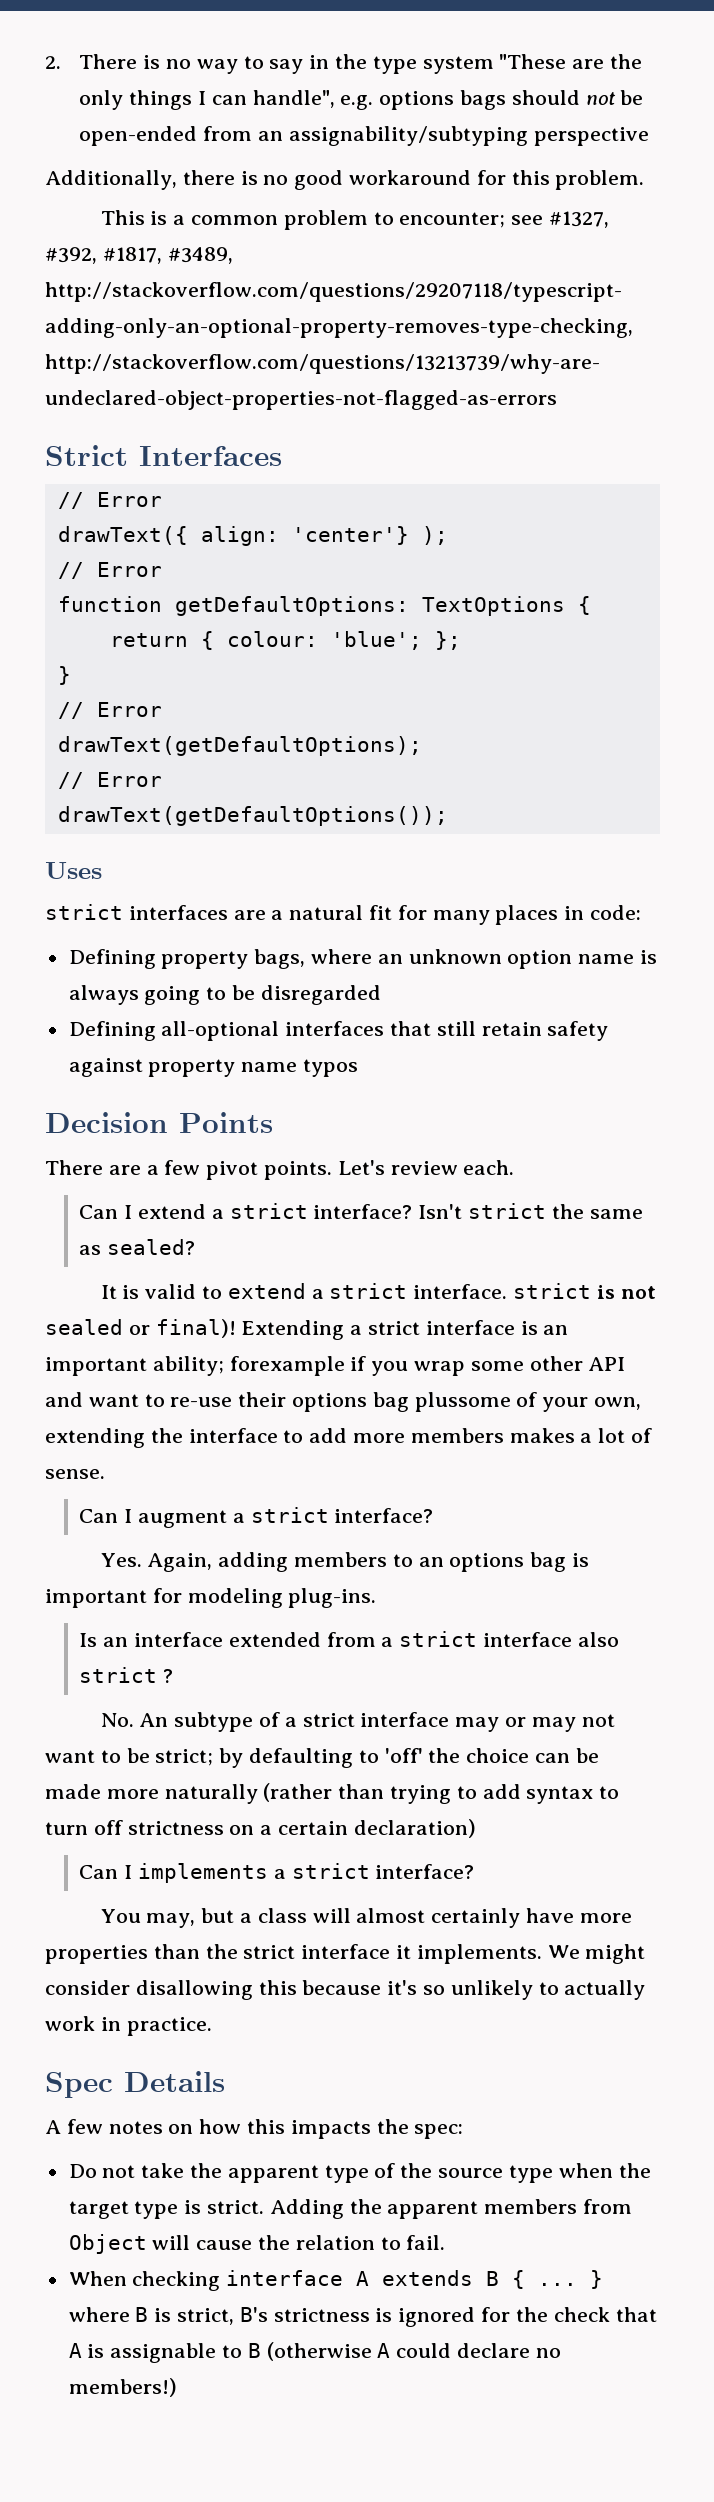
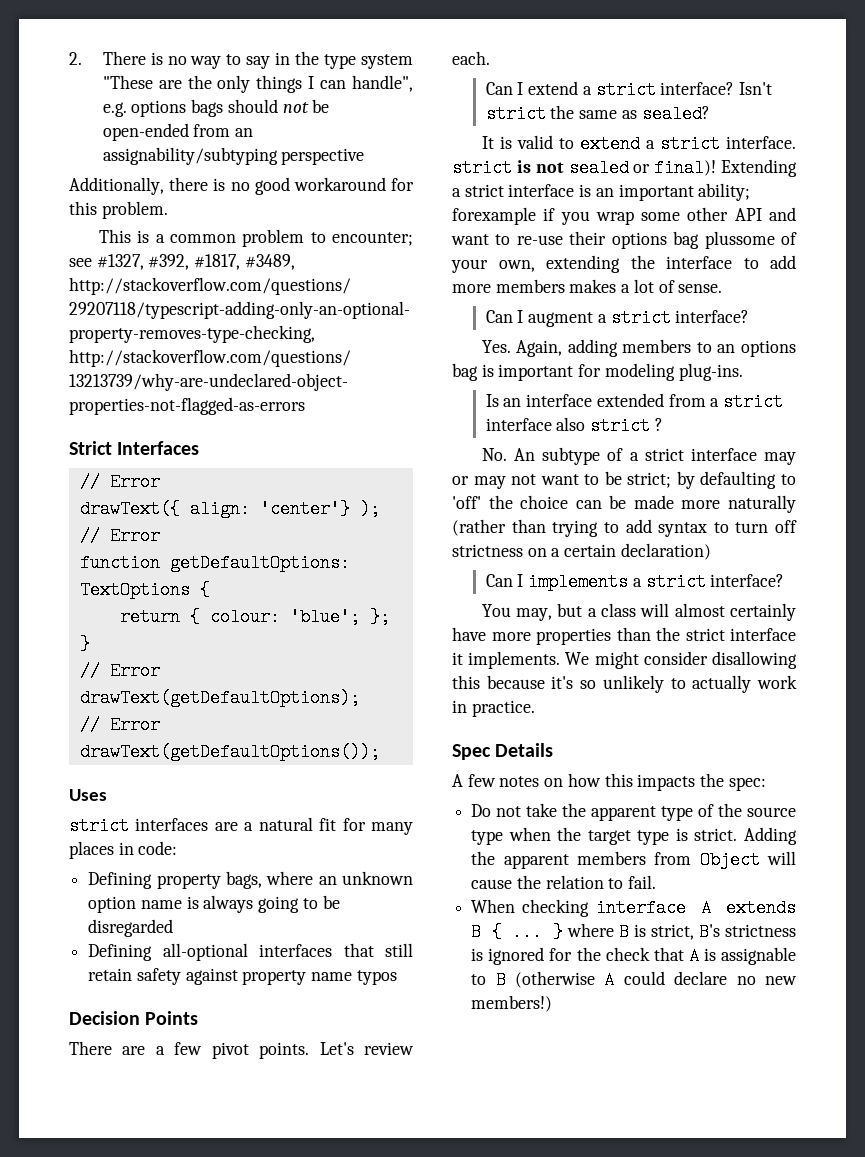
(561, 2353) none -> [765,976,797,985] new

